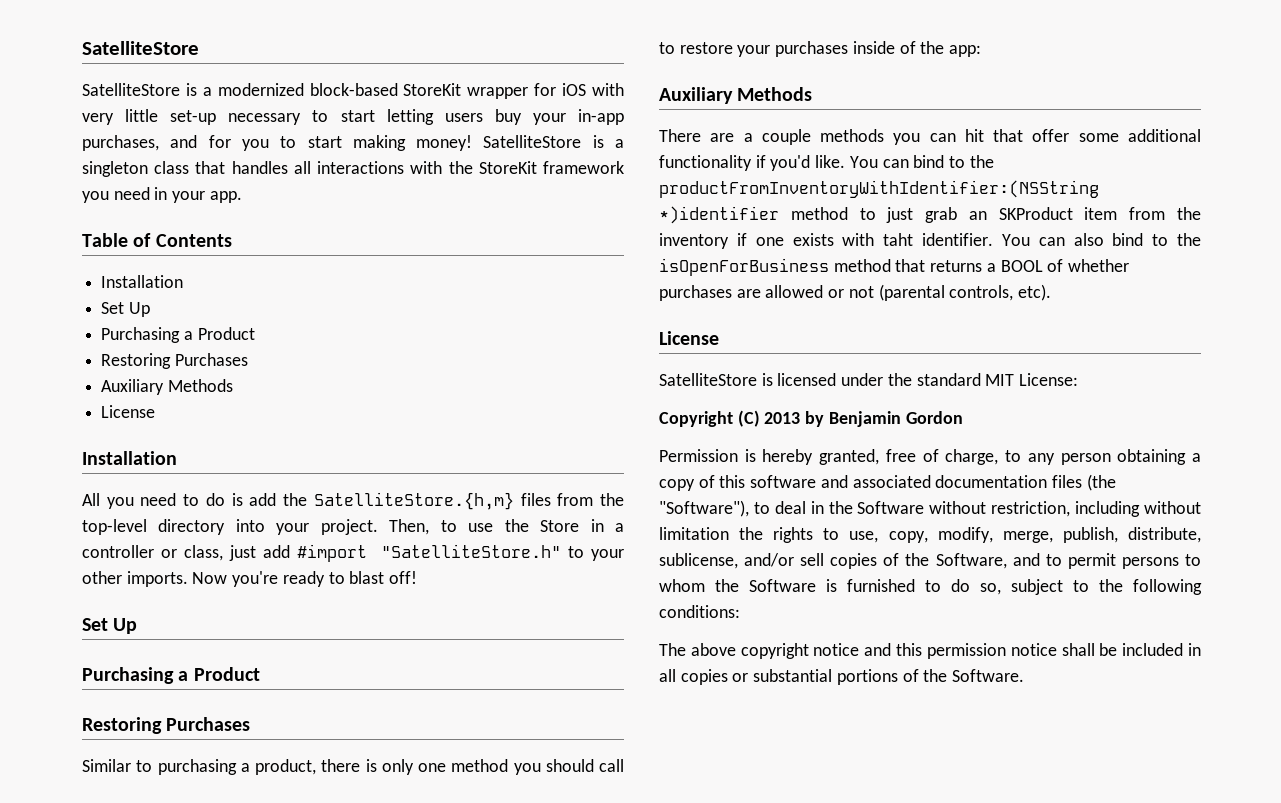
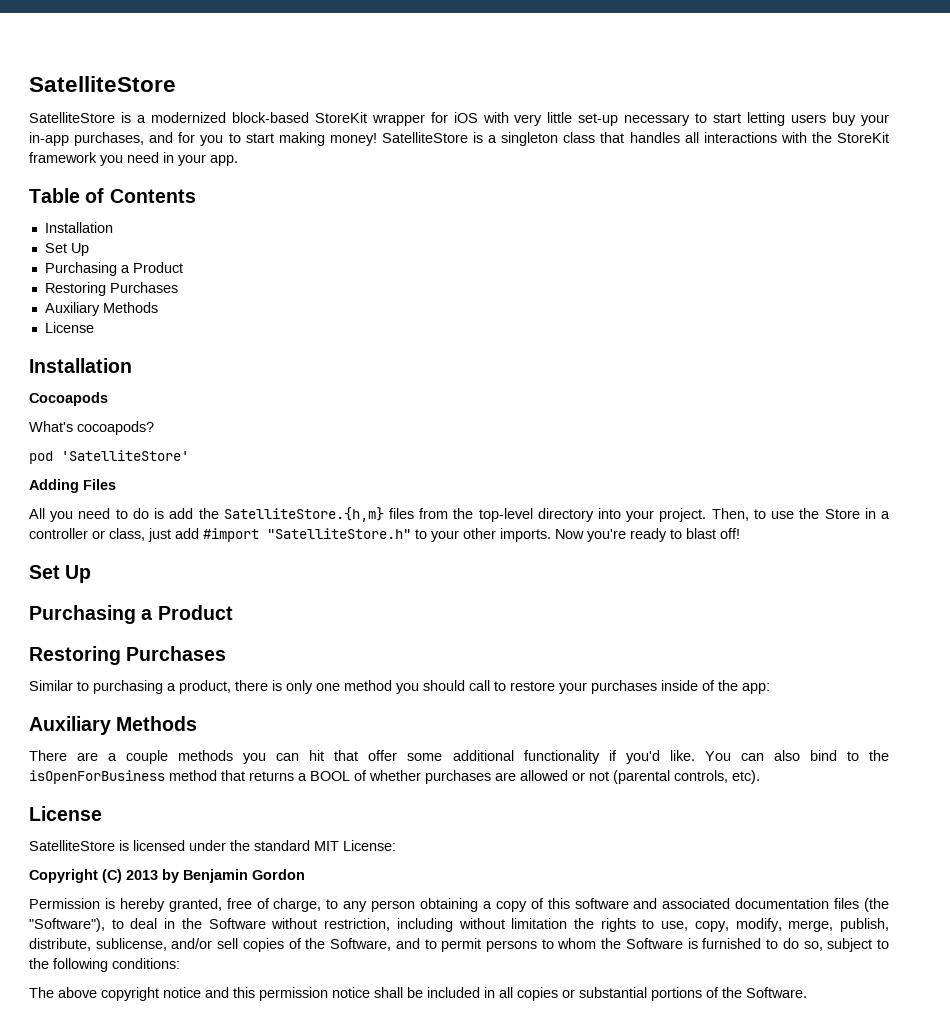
(177, 458) none -> [29,392,108,406] [29,421,154,435] [29,450,189,464] [29,479,116,493] // Cocoapods // What's cocoapods? // pod 'SatelliteStore' // Adding Files
[913,155,994,168] [659,180,1099,198] [659,206,1201,224] [659,233,1065,249] bind to the productFromInventoryWithIdentifier:(NSString *)identifier method to just grab an SKProduct item from the inventory if one exists with taht identifier. You can -> (764, 757) none

